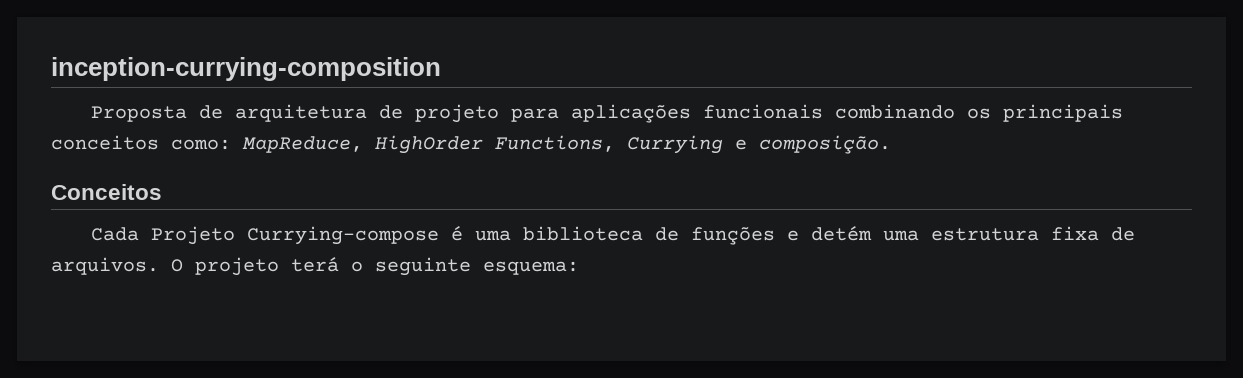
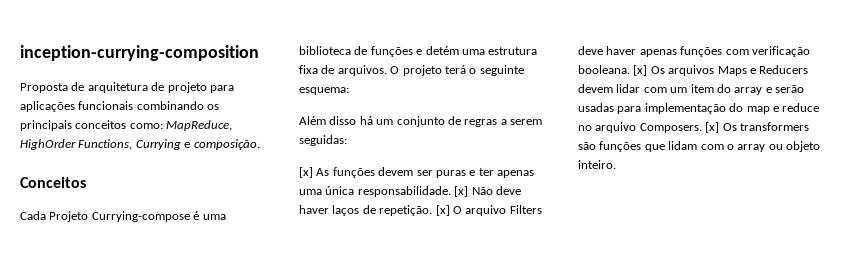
(579, 268) none -> [299,116,542,127] [299,135,347,146] [299,167,534,178] [299,186,521,197] [299,205,542,216] [578,46,810,57] [578,65,809,76] [578,84,804,95] [578,103,820,114] [578,122,809,133] [578,141,820,152] [578,160,616,169] // Além disso há um conjunto de regras a serem seguidas: // [x] As funções devem ser puras e ter apenas uma única responsabilidade. [x] Não deve haver laços de repetição. [x] O arquivo Filters deve haver apenas funções com verificação booleana. [x] Os arquivos Maps e Reducers devem lidar com um item do array e serão usadas para implementação do map e reduce no arquivo Composers. [x] Os transformers são funções que lidam com o array ou objeto inteiro.

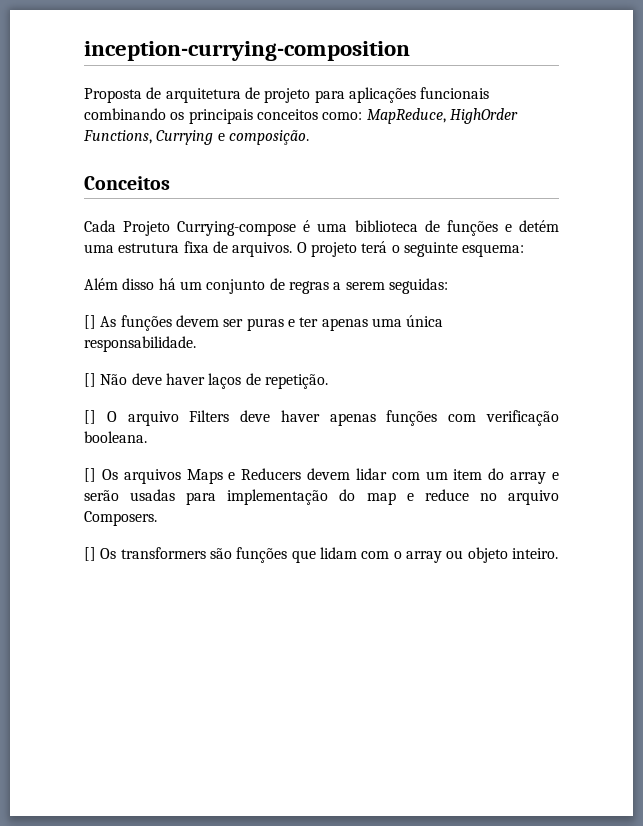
[299,167,313,178] [x] -> [84,315,96,329] []
[454,186,469,197] [x] -> [84,373,96,387] // []
[435,205,450,216] [x] -> [84,410,96,424] // []
[633,65,648,76] [x] -> [84,468,96,482] // []
[705,122,720,133] [x] -> [84,547,96,561] // []

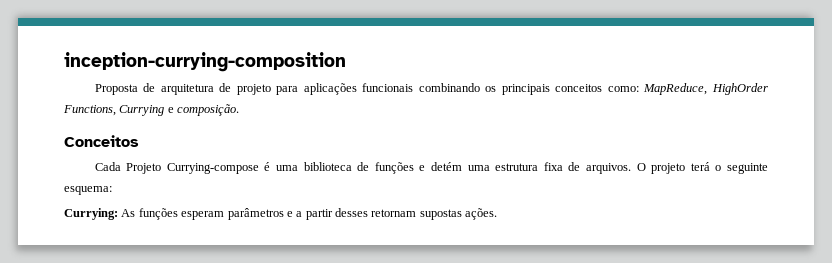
[84,278,448,294] [84,315,444,331] [84,336,196,352] [84,373,328,389] [84,410,559,426] [84,431,147,443] [84,468,560,484] [84,489,559,505] [84,511,157,526] [84,547,558,563] Além disso há um conjunto de regras a serem seguidas: // [] As funções devem ser puras e ter apenas uma única responsabilidade. // [] Não deve haver laços de repetição. // [] O arquivo Filters deve haver apenas funções com verificação booleana. // [] Os arquivos Maps e Reducers devem lidar com um item do array e serão usadas para implementação do map e reduce no arquivo Composers. // [] Os transformers são funções que lidam com o array ou objeto inteiro. -> [64,208,498,220] Currying: As funções esperam parâmetros e a partir desses retornam supostas ações.

